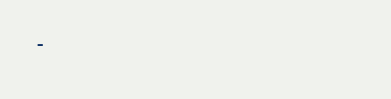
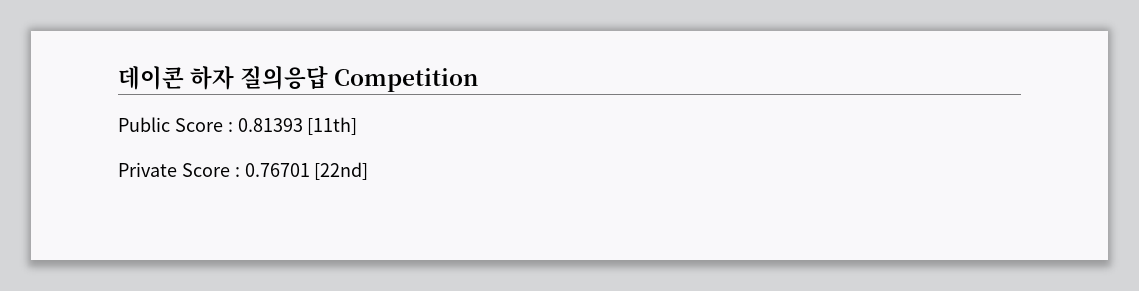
[37,44,43,51] - -> [118,65,479,92] [118,117,358,135] [118,162,369,180] 데이콘 하자 질의응답 Competition // Public Score : 0.81393 [11th] // Private Score : 0.76701 [22nd]

